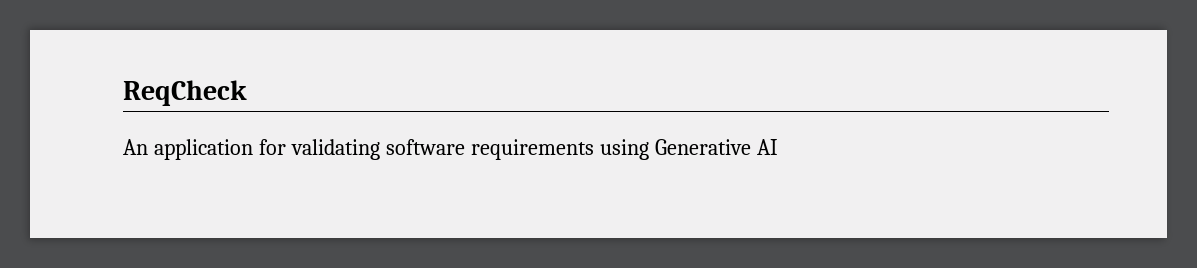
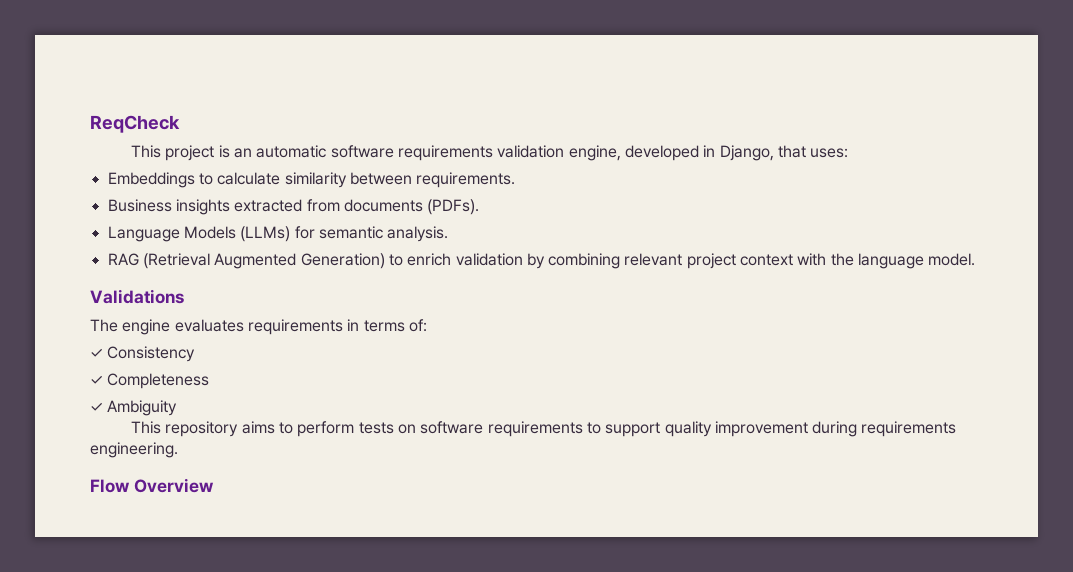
[123,139,778,160] An application for validating software requirements using Generative AI -> [131,145,849,161] [107,172,516,188] [107,199,480,215] [107,226,449,242] [107,253,976,269] [90,289,184,304] [90,319,427,335] [90,346,196,362] [90,373,210,389] [90,400,178,416] [131,421,957,437] [90,442,178,458] [90,478,214,493] This project is an automatic software requirements validation engine, developed in Django, that uses: // Embeddings to calculate similarity between requirements. // Business insights extracted from documents (PDFs). // Language Models (LLMs) for semantic analysis. // RAG (Retrieval Augmented Generation) to enrich validation by combining relevant project context with the language model. // Validations // The engine evaluates requirements in terms of: // ✓ Consistency // ✓ Completeness // ✓ Ambiguity // This repository aims to perform tests on software requirements to support quality improvement during requirements engineering. // Flow Overview

